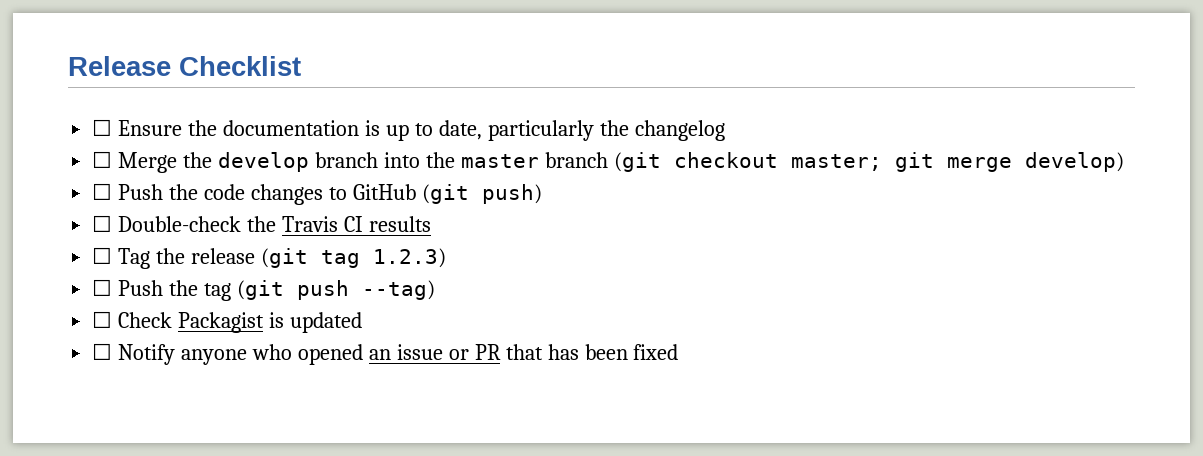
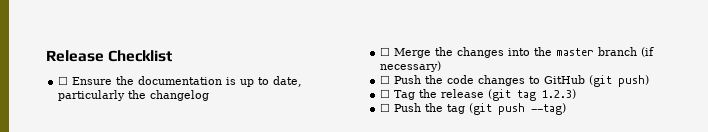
[218,152,378,172] develop branch -> [457,47,505,58] changes
[613,152,1124,172] (git checkout master; git merge develop) -> [641,47,655,57] [380,61,442,72] (if necessary)
[92,215,431,232] // ☐ Double-check the Travis CI results -> (650, 81) none
[92,311,362,333] [92,343,679,365] // ☐ Check Packagist is updated // ☐ Notify anyone who opened an issue or PR that has been fixed -> (567, 109) none

